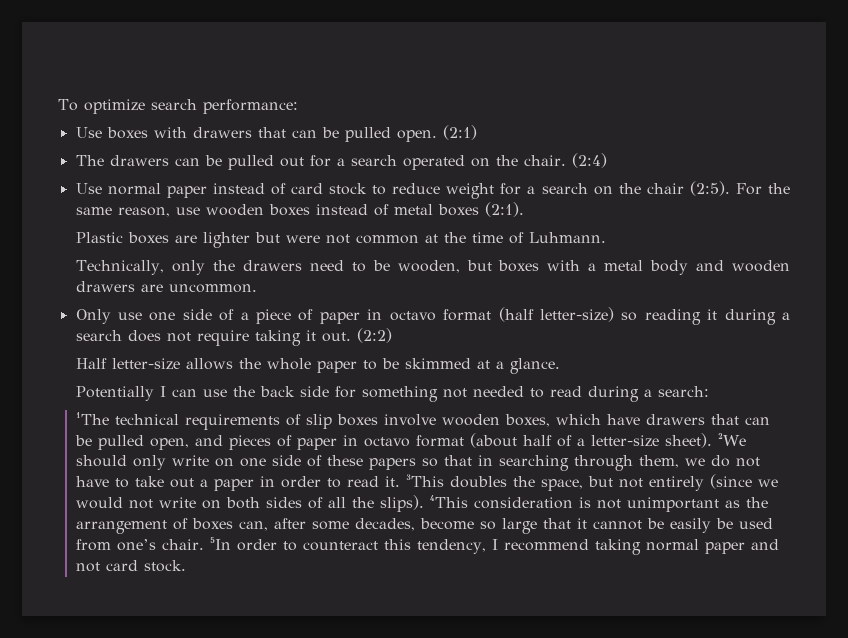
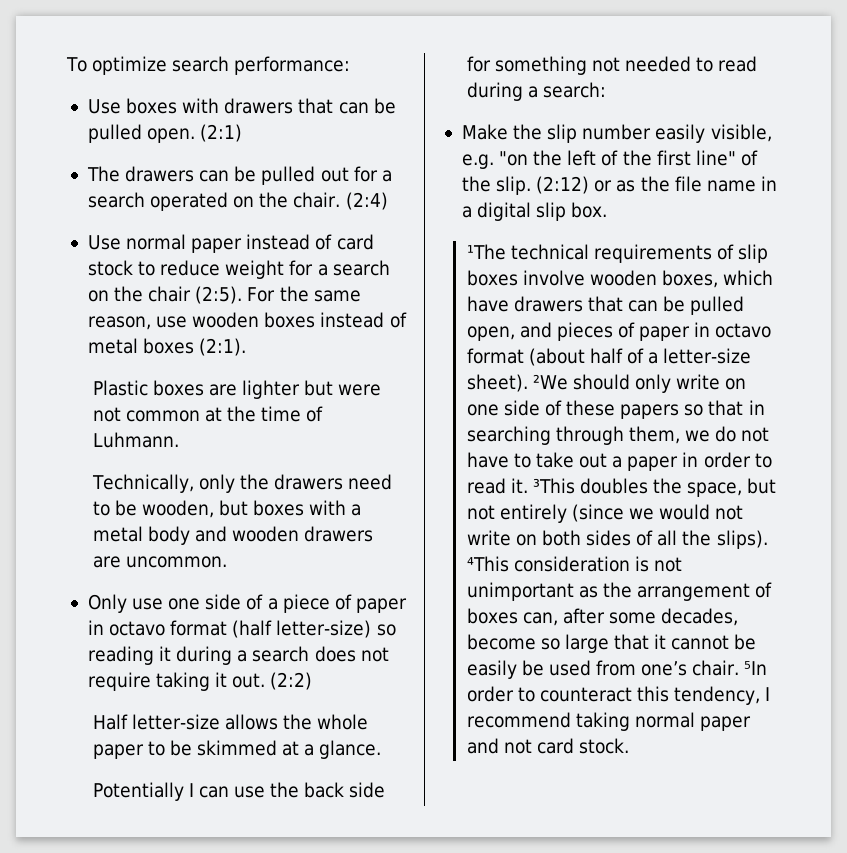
(710, 391) none -> [461,124,772,143] [461,150,758,169] [461,176,777,195] [461,202,608,221] // Make the slip number easily visible, e.g. "on the left of the first line" of the slip. (2:12) or as the file name in a digital slip box.

